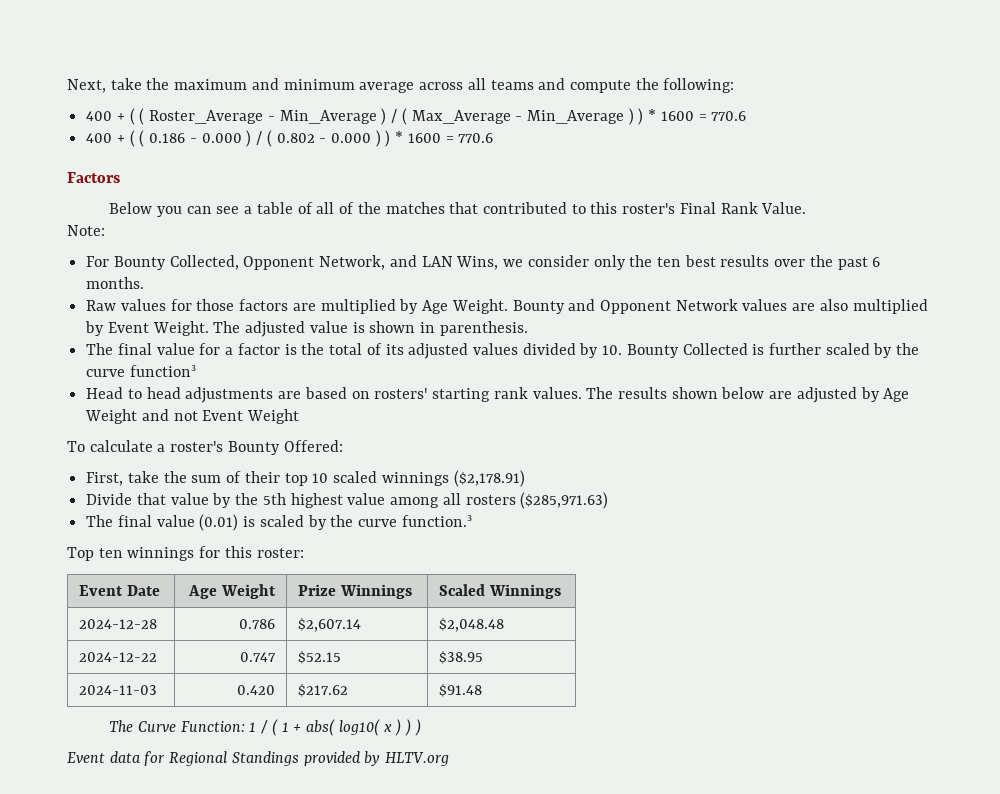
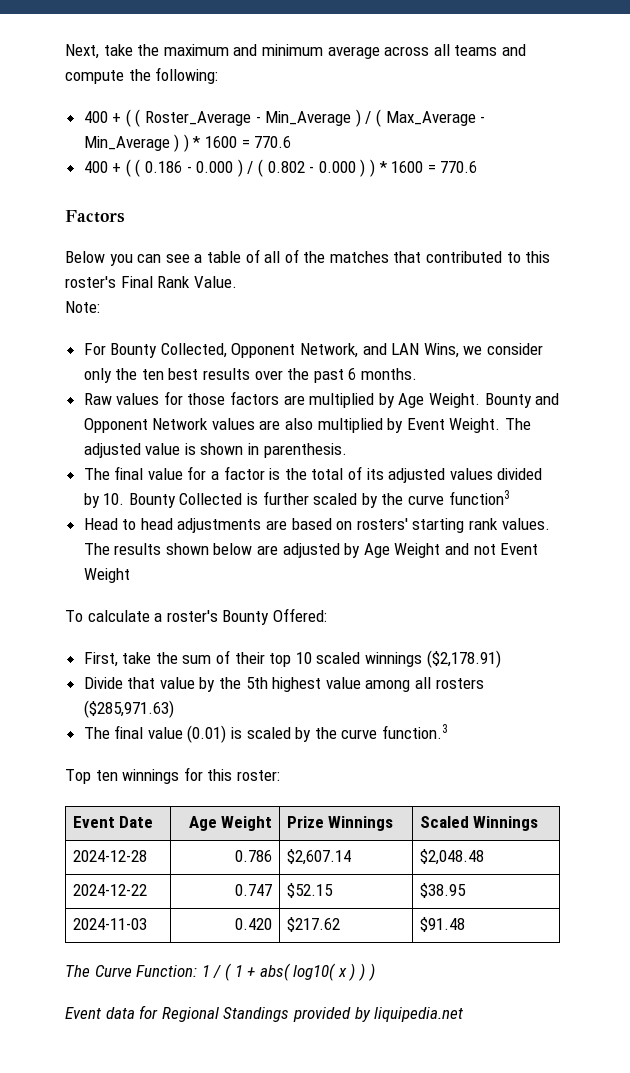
[385,752,450,766] HLTV.org -> [374,1007,464,1022] liquipedia.net

